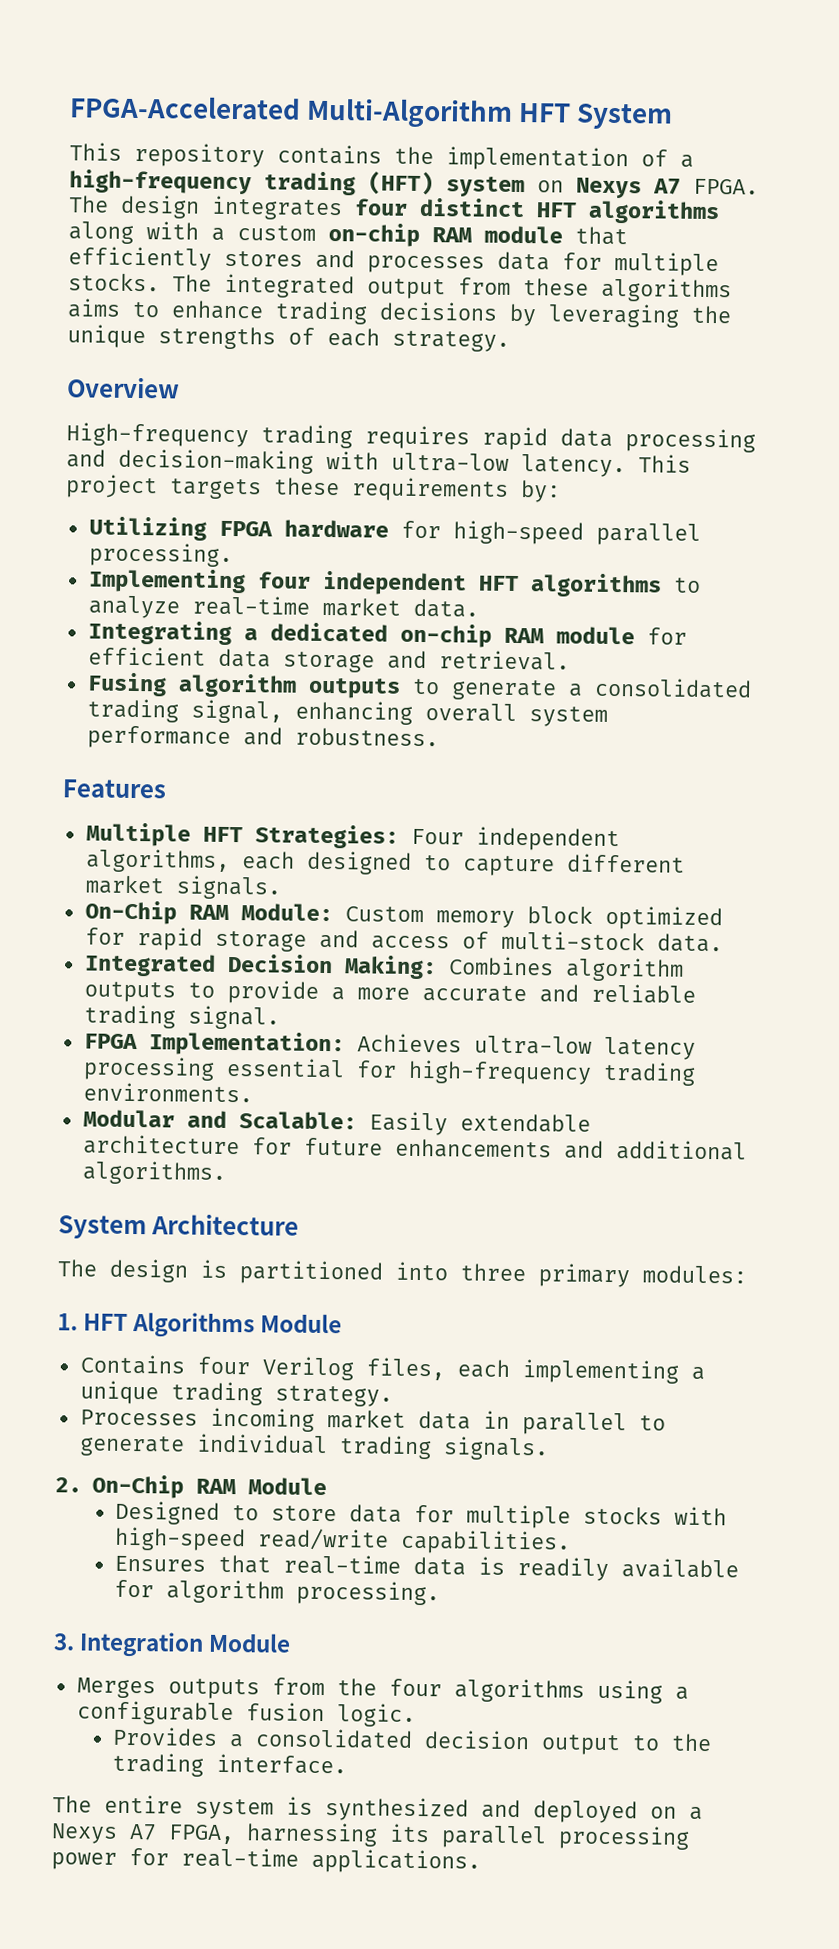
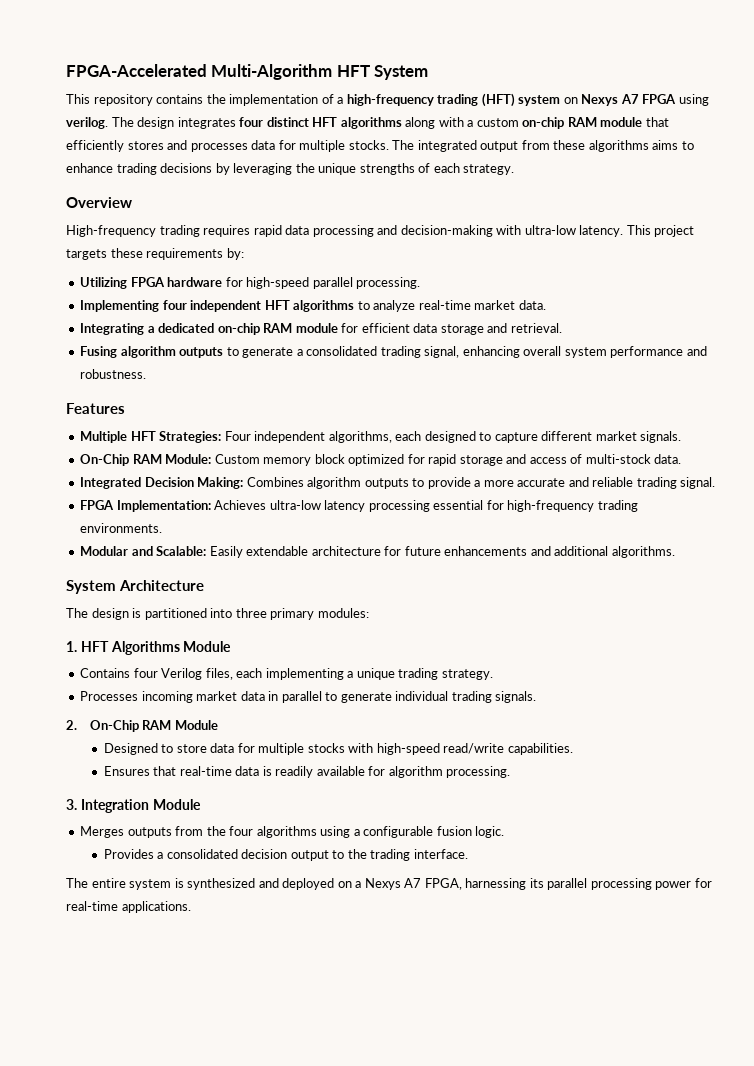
[693,178,759,195] FPGA. -> [642,94,709,106] [66,117,108,129] FPGA using verilog.

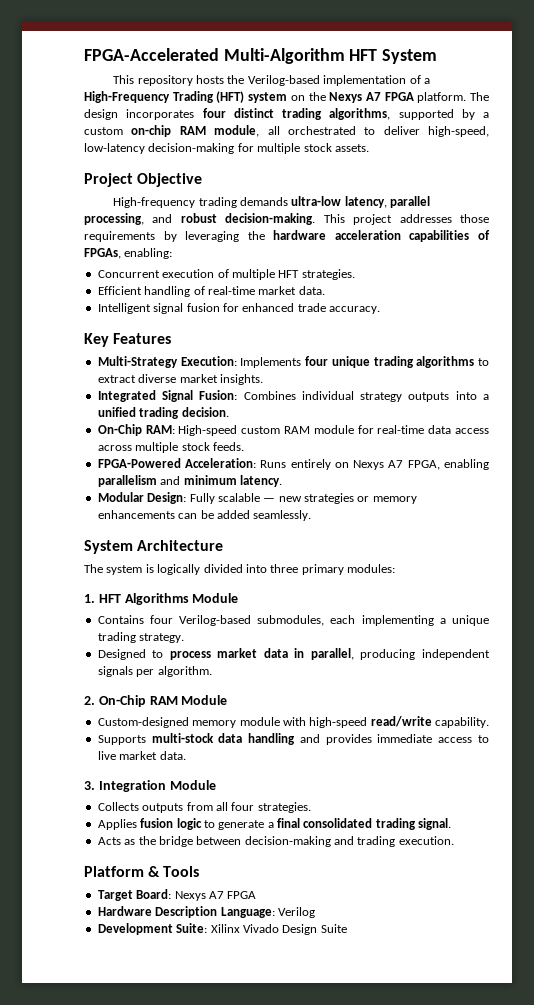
[156,94,226,104] contains the -> [196,75,320,86] hosts the Verilog-based
[346,94,479,106] high-frequency trading -> [84,91,214,103] High-Frequency Trading
[581,94,709,106] [66,117,236,129] Nexys A7 FPGA using verilog. The design integrates -> [308,92,489,103] [84,109,195,120] the Nexys A7 FPGA platform. The design incorporates
[312,117,669,129] [66,140,694,152] [66,163,515,175] [66,197,132,208] [66,225,695,237] [66,248,244,260] [80,277,421,289] [80,300,546,312] [80,323,562,335] [80,346,707,358] [80,369,147,379] [66,403,125,414] [80,431,682,443] [80,454,682,466] [80,477,716,489] [80,500,638,512] [80,523,163,533] [80,546,675,558] HFT algorithms along with a custom on-chip RAM module that efficiently stores and processes data for multiple stocks. The integrated output from these algorithms aims to enhance trading decisions by leveraging the unique strengths of each strategy. // Overview // High-frequency trading requires rapid data processing and decision-making with ultra-low latency. This project targets these requirements by: // Utilizing FPGA hardware for high-speed parallel processing. // Implementing four independent HFT algorithms to analyze real-time market data. // Integrating a dedicated on-chip RAM module for efficient data storage and retrieval. // Fusing algorithm outputs to generate a consolidated trading signal, enhancing overall system performance and robustness. // Features // Multiple HFT Strategies: Four independent algorithms, each designed to capture different market signals. // On-Chip RAM Module: Custom memory block optimized for rapid storage and access of multi-stock data. // Integrated Decision Making: Combines algorithm outputs to provide a more accurate and reliable trading signal. // FPGA Implementation: Achieves ultra-low latency processing essential for high-frequency trading environments. // Modular and Scalable: Easily extendable architecture for future enhancements and additional algorithms. -> [282,108,489,120] [84,125,489,137] [84,143,369,154] [84,173,203,187] [113,196,431,208] [84,213,489,225] [84,230,490,242] [84,248,173,259] [97,269,355,280] [97,286,325,297] [97,303,380,314] [84,333,172,347] [97,356,489,368] [97,374,263,385] [97,390,489,402] [97,407,229,419] [97,424,489,436] [97,442,244,453] [97,458,489,470] [97,475,282,487] [97,492,417,504] [97,510,312,521] trading algorithms, supported by a custom on-chip RAM module, all orchestrated to deliver high-speed, low-latency decision-making for multiple stock assets. // Project Objective // High-frequency trading demands ultra-low latency, parallel processing, and robust decision-making. This project addresses those requirements by leveraging the hardware acceleration capabilities of FPGAs, enabling: // Concurrent execution of multiple HFT strategies. // Efficient handling of real-time market data. // Intelligent signal fusion for enhanced trade accuracy. // Key Features // Multi-Strategy Execution: Implements four unique trading algorithms to extract diverse market insights. // Integrated Signal Fusion: Combines individual strategy outputs into a unified trading decision. // On-Chip RAM: High-speed custom RAM module for real-time data access across multiple stock feeds. // FPGA-Powered Acceleration: Runs entirely on Nexys A7 FPGA, enabling parallelism and minimum latency. // Modular Design: Fully scalable — new strategies or memory enhancements can be added seamlessly.
[91,608,207,620] design is partitioned -> [106,564,243,575] system is logically divided
[161,668,233,680] Verilog files, -> [179,615,325,626] Verilog-based submodules,
[80,691,537,703] [66,720,218,732] [103,743,573,755] [103,766,511,778] Processes incoming market data in parallel to generate individual trading signals. // 2. On-Chip RAM Module // Designed to store data for multiple stocks with high-speed read/write capabilities. // Ensures that real-time data is readily available for algorithm processing. -> [97,648,490,660] [97,666,212,677] [84,695,228,707] [97,716,489,728] [97,733,489,745] [97,751,186,760] Designed to process market data in parallel, producing independent signals per algorithm. // 2. On-Chip RAM Module // Custom-designed memory module with high-speed read/write capability. // Supports multi-stock data handling and provides immediate access to live market data.
[80,826,125,838] Merges -> [97,802,139,811] Collects
[206,826,505,838] [103,849,468,861] [66,878,712,890] [66,901,191,913] the four algorithms using a configurable fusion logic. // Provides a consolidated decision output to the trading interface. // The entire system is synthesized and deployed on a Nexys A7 FPGA, harnessing its parallel processing power for real-time applications. -> [215,802,311,813] [97,818,452,830] [97,836,454,847] [84,866,200,877] [97,889,257,901] [97,906,315,918] [97,923,347,935] all four strategies. // Applies fusion logic to generate a final consolidated trading signal. // Acts as the bridge between decision-making and trading execution. // Platform & Tools // Target Board: Nexys A7 FPGA // Hardware Description Language: Verilog // Development Suite: Xilinx Vivado Design Suite

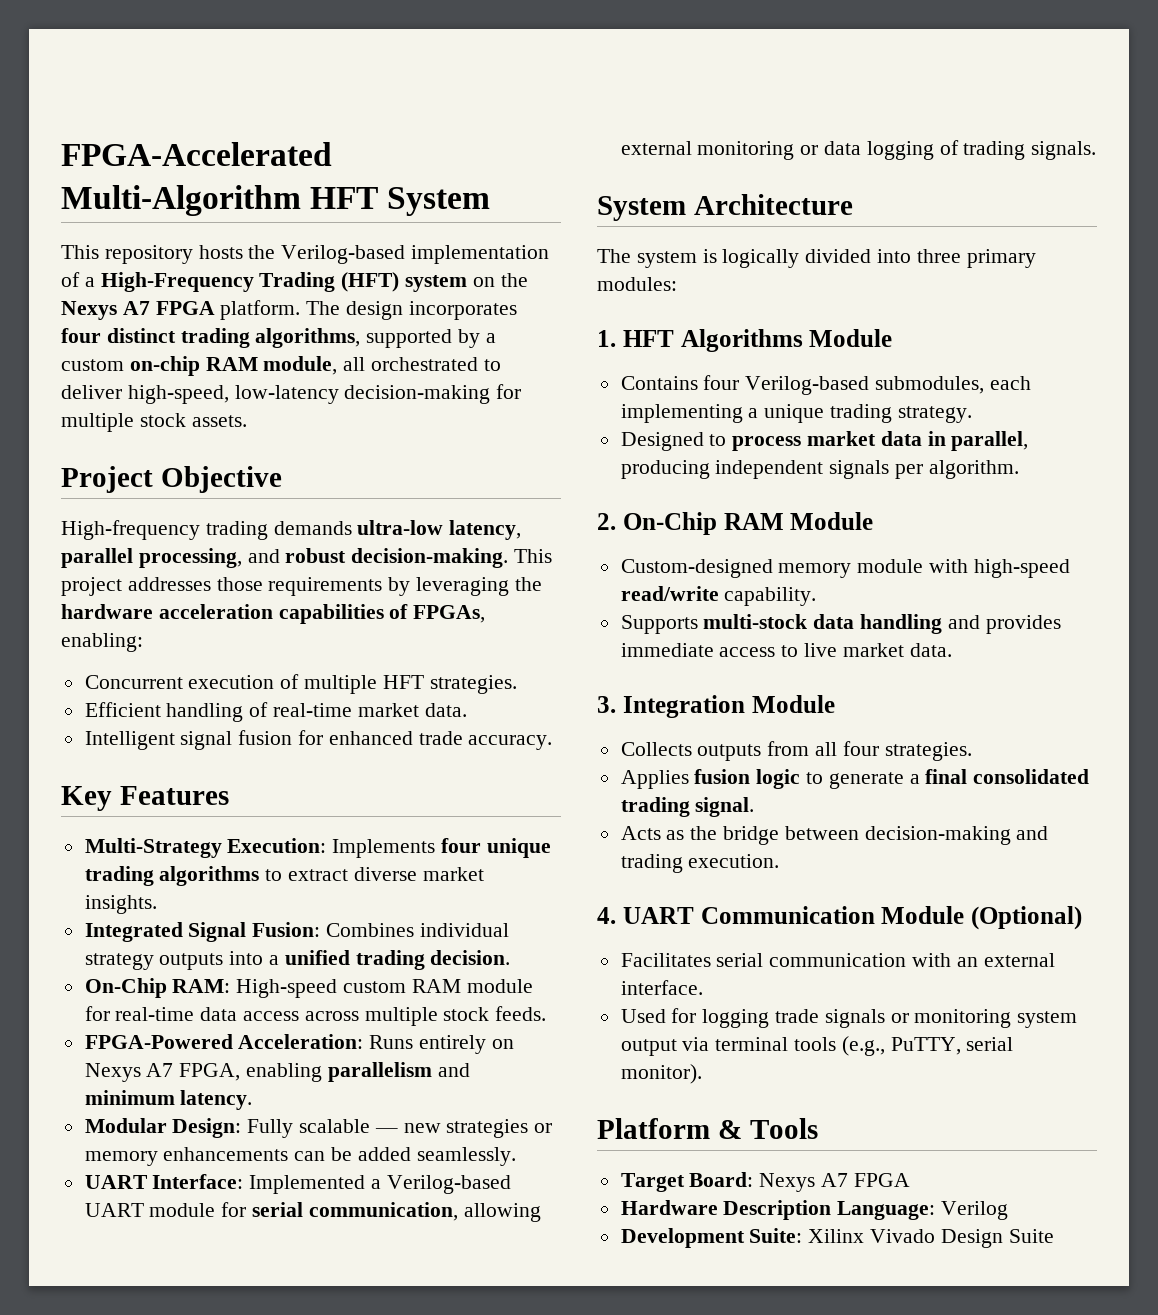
(312, 515) none -> [84,1174,511,1194] [84,1202,541,1222] [620,140,1097,160] // UART Interface: Implemented a Verilog-based UART module for serial communication, allowing external monitoring or data logging of trading signals.
(454, 840) none -> [597,906,1082,930] [620,953,1055,967] [620,980,703,995] [620,1008,1078,1028] [620,1036,1014,1056] [620,1064,702,1084] // 4. UART Communication Module (Optional) // Facilitates serial communication with an external interface. // Used for logging trade signals or monitoring system output via terminal tools (e.g., PuTTY, serial monitor).

